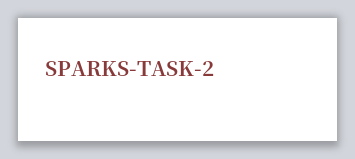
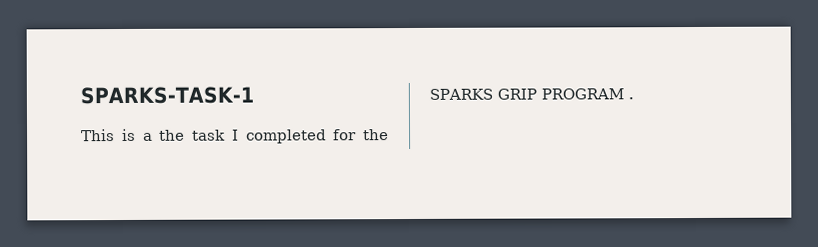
[45,61,214,76] SPARKS-TASK-2 -> [80,86,254,105] [81,128,389,144] [429,88,634,100] SPARKS-TASK-1 // This is a the task I completed for the SPARKS GRIP PROGRAM .

